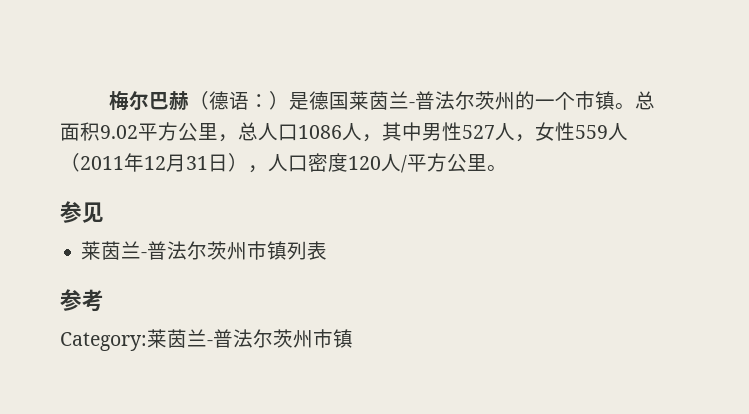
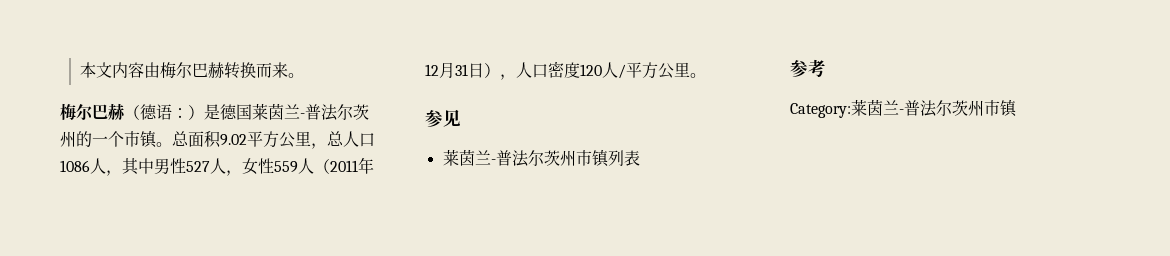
(109, 100) none -> [80,62,305,79] 本文内容由梅尔巴赫转换而来。 //

